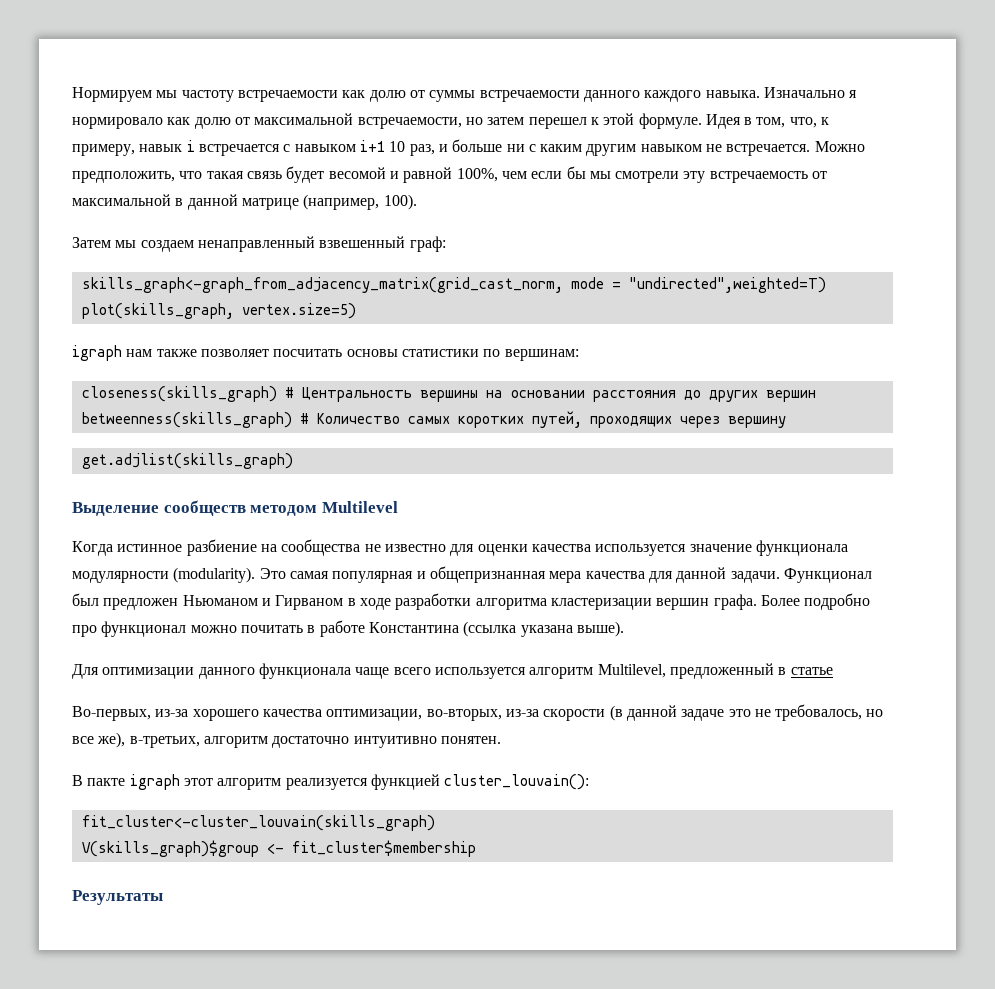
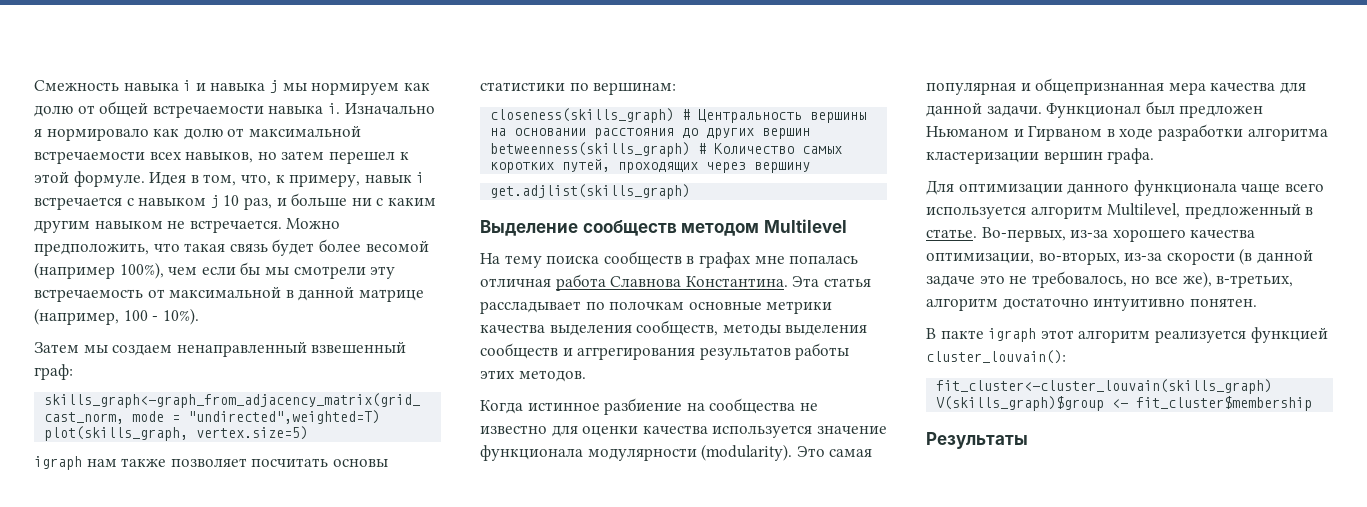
[72,87,760,102] Нормируем мы частоту встречаемости как долю от суммы встречаемости данного каждого навыка. -> [34,80,430,95] [34,101,340,118] Смежность навыка i и навыка j мы нормируем как долю от общей встречаемости навыка i.
[357,117,462,129] встречаемости, -> [34,151,254,164] встречаемости всех навыков,
[359,140,385,152] i+1 -> [210,195,219,208] j
[328,167,498,183] весомой и равной 100%, -> [318,239,429,252] [34,262,164,279] более весомой (например 100%),
[383,194,417,210] 100). -> [123,308,199,325] 100 - 10%).
(398, 507) none -> [480,251,859,268] [480,274,871,291] [480,301,833,314] [480,320,868,336] [480,343,850,360] [480,370,586,382] // На тему поиска сообществ в графах мне попалась отличная работа Славнова Константина. Эта статья рассладывает по полочкам основные метрики качества выделения сообществ, методы выделения сообществ и аггрегирования результатов работы этих методов.
[760,593,871,610] [72,620,624,637] Более подробно про функционал можно почитать в работе Константина (ссылка указана выше). -> (1155, 156) none
[790,667,833,675] статье // -> [926,229,977,238] статье.

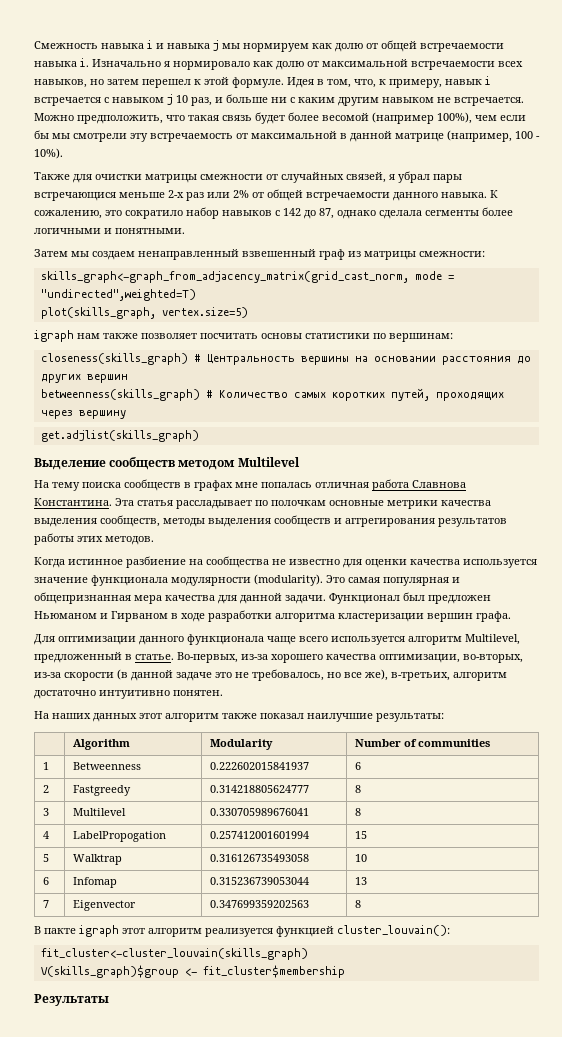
(199, 316) none -> [34,171,462,183] [34,189,498,201] [34,207,513,219] [34,228,185,234] // Также для очистки матрицы смежности от случайных связей, я убрал пары встречающися меньше 2-х раз или 2% от общей встречаемости данного навыка. К сожалению, это сократило набор навыков с 142 до 87, однако сделала сегменты более логичными и понятными.
[34,364,73,380] граф: -> [319,249,485,260] граф из матрицы смежности:
(1257, 302) none -> [34,711,444,722] [72,739,130,750] [209,739,273,750] [354,739,490,747] [42,762,49,770] [72,762,141,770] [209,762,309,770] [354,762,361,770] [42,785,49,793] [72,785,131,796] [209,785,309,793] [354,785,361,793] [42,808,49,816] [72,808,126,816] [209,808,309,816] [354,808,361,816] [42,831,49,839] [72,831,166,842] [209,831,309,839] [354,831,367,839] [42,854,49,862] [72,854,122,865] [209,854,309,862] [354,854,367,862] [42,877,49,885] [72,877,117,888] [209,877,309,885] [354,877,367,885] [42,900,49,908] [72,900,136,911] [209,900,309,908] [354,900,361,908] // На наших данных этот алгоритм также показал наилучшие результаты: // | Algorithm | Modularity | Number of communities // 1 | Betweenness | 0.222602015841937 | 6 // 2 | Fastgreedy | 0.314218805624777 | 8 // 3 | Multilevel | 0.330705989676041 | 8 // 4 | LabelPropogation | 0.257412001601994 | 15 // 5 | Walktrap | 0.316126735493058 | 10 // 6 | Infomap | 0.315236739053044 | 13 // 7 | Eigenvector | 0.347699359202563 | 8

